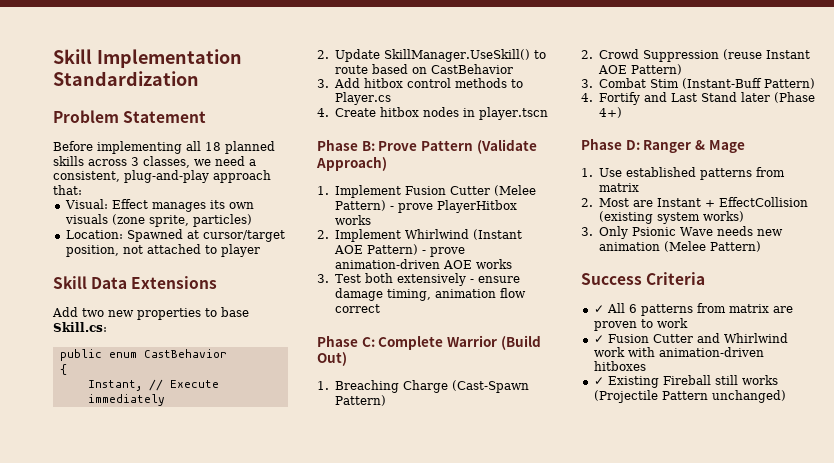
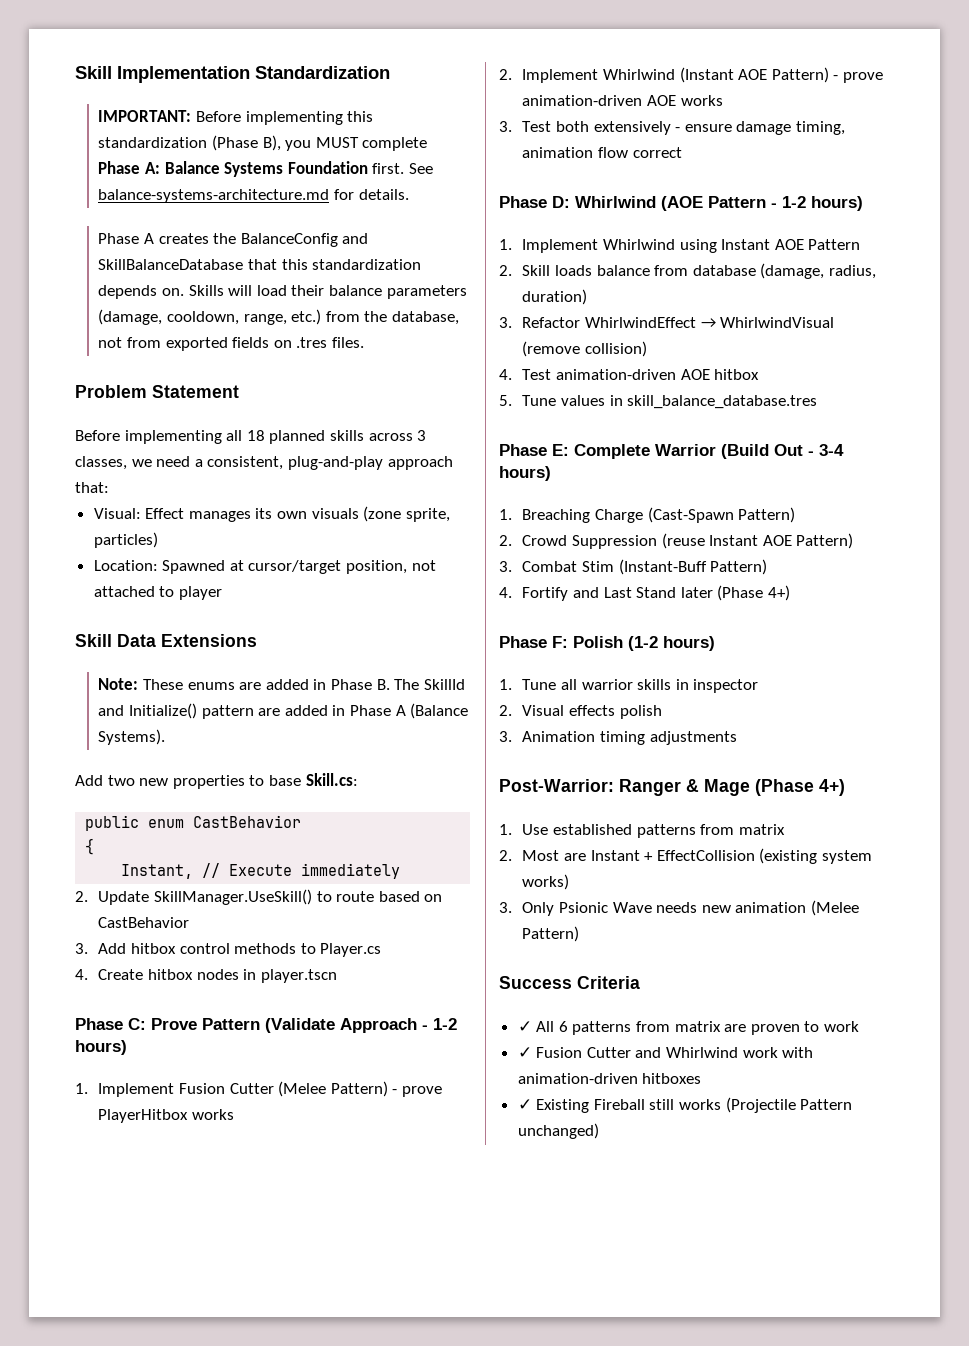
(199, 78) none -> [98,110,374,125] [98,135,428,151] [98,161,433,177] [98,189,409,203] [98,233,369,247] [98,259,422,270] [98,285,467,299] [98,309,459,325] [98,337,364,351] // IMPORTANT: Before implementing this standardization (Phase B), you MUST complete Phase A: Balance Systems Foundation first. See balance-systems-architecture.md for details. // Phase A creates the BalanceConfig and SkillBalanceDatabase that this standardization depends on. Skills will load their balance parameters (damage, cooldown, range, etc.) from the database, not from exported fields on .tres files.
(218, 282) none -> [98,678,465,690] [98,703,469,719] [98,729,166,745] // Note: These enums are added in Phase B. The SkillId and Initialize() pattern are added in Phase A (Balance Systems).
[361,141,375,151] B: -> [128,1018,146,1030] C:
[316,156,387,171] Approach) -> [340,1018,457,1033] [75,1040,127,1055] Approach - 1-2 hours)
[361,335,541,350] [317,352,347,366] C: Complete Warrior (Build Out) -> [552,196,863,211] [499,239,861,253] [499,263,876,279] [522,289,588,305] [499,317,835,328] [522,341,648,357] [499,369,760,380] [499,395,818,409] [499,444,844,459] [499,466,551,481] D: Whirlwind (AOE Pattern - 1-2 hours) // 1. Implement Whirlwind using Instant AOE Pattern // 2. Skill loads balance from database (damage, radius, duration) // 3. Refactor WhirlwindEffect → WhirlwindVisual (remove collision) // 4. Test animation-driven AOE hitbox // 5. Tune values in skill_balance_database.tres // Phase E: Complete Warrior (Build Out - 3-4 hours)
[625,140,640,150] D: -> [552,636,715,651] [499,679,759,693] [499,705,662,719] [499,731,737,745] [499,779,614,792] F: Polish (1-2 hours) // 1. Tune all warrior skills in inspector // 2. Visual effects polish // 3. Animation timing adjustments // Post-Warrior:
(745, 146) none -> [755,779,845,796] (Phase 4+)

